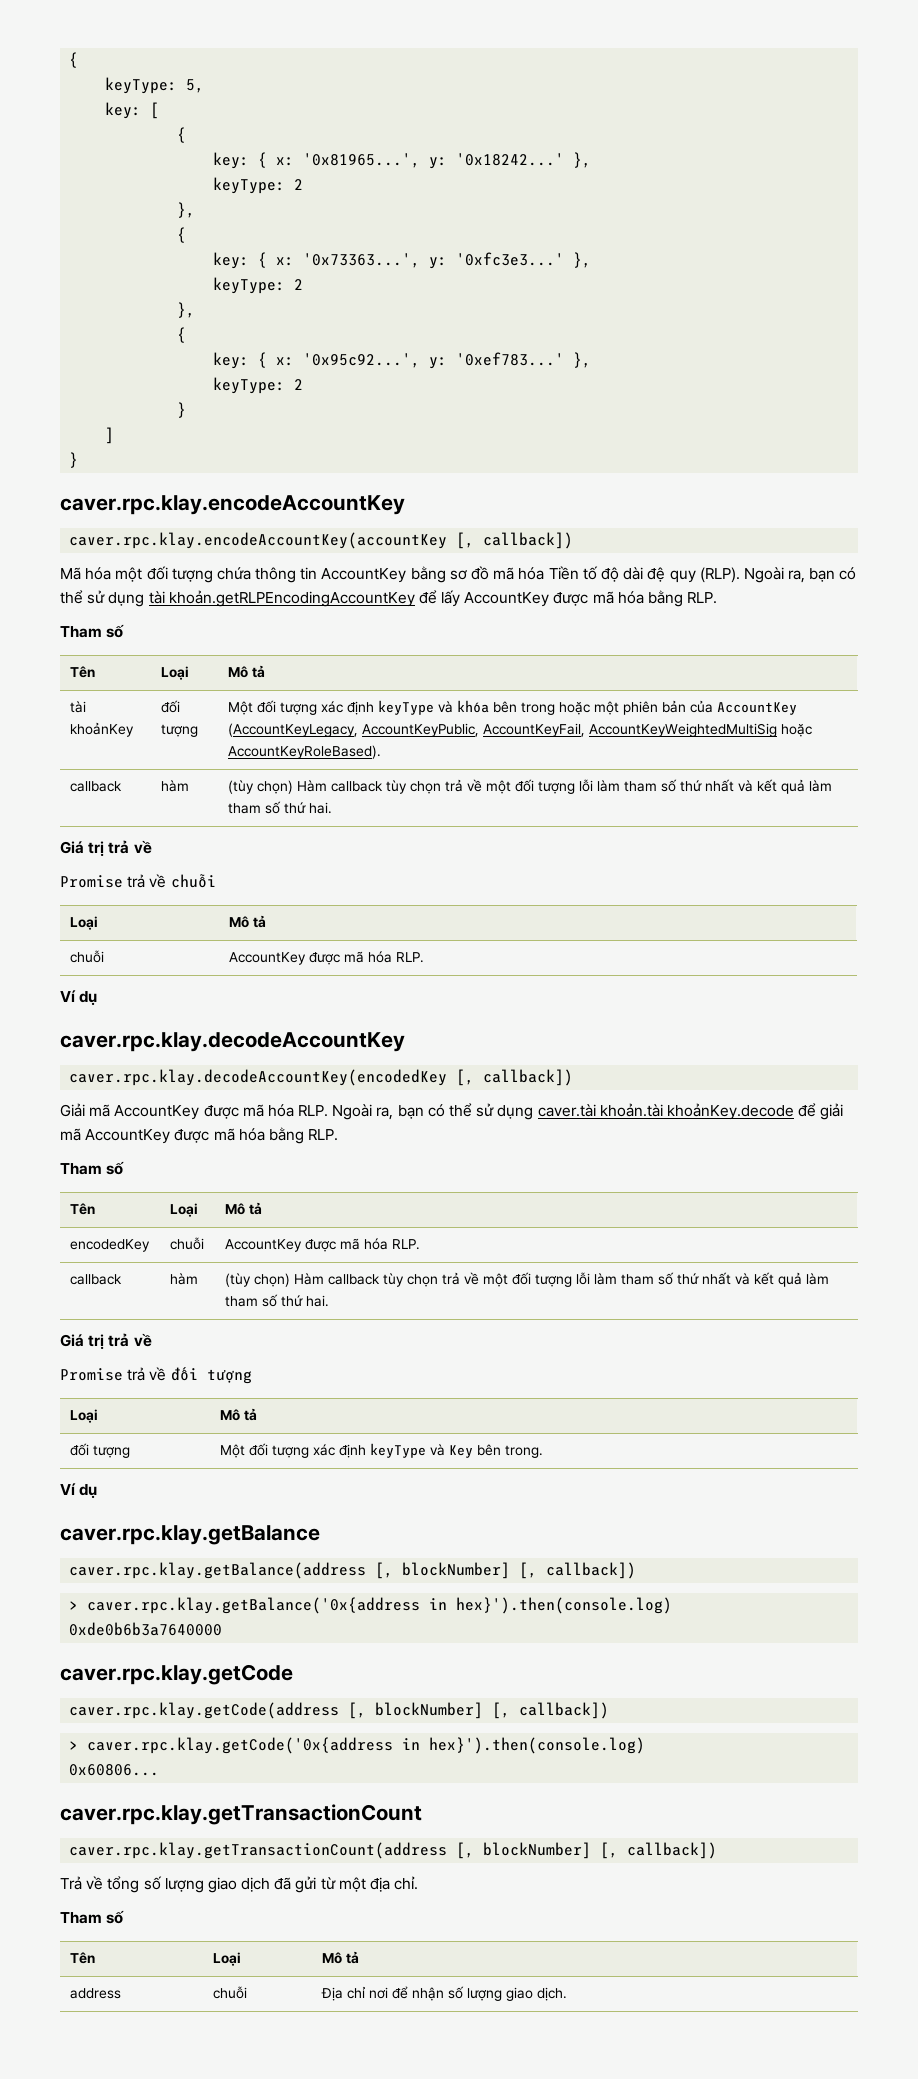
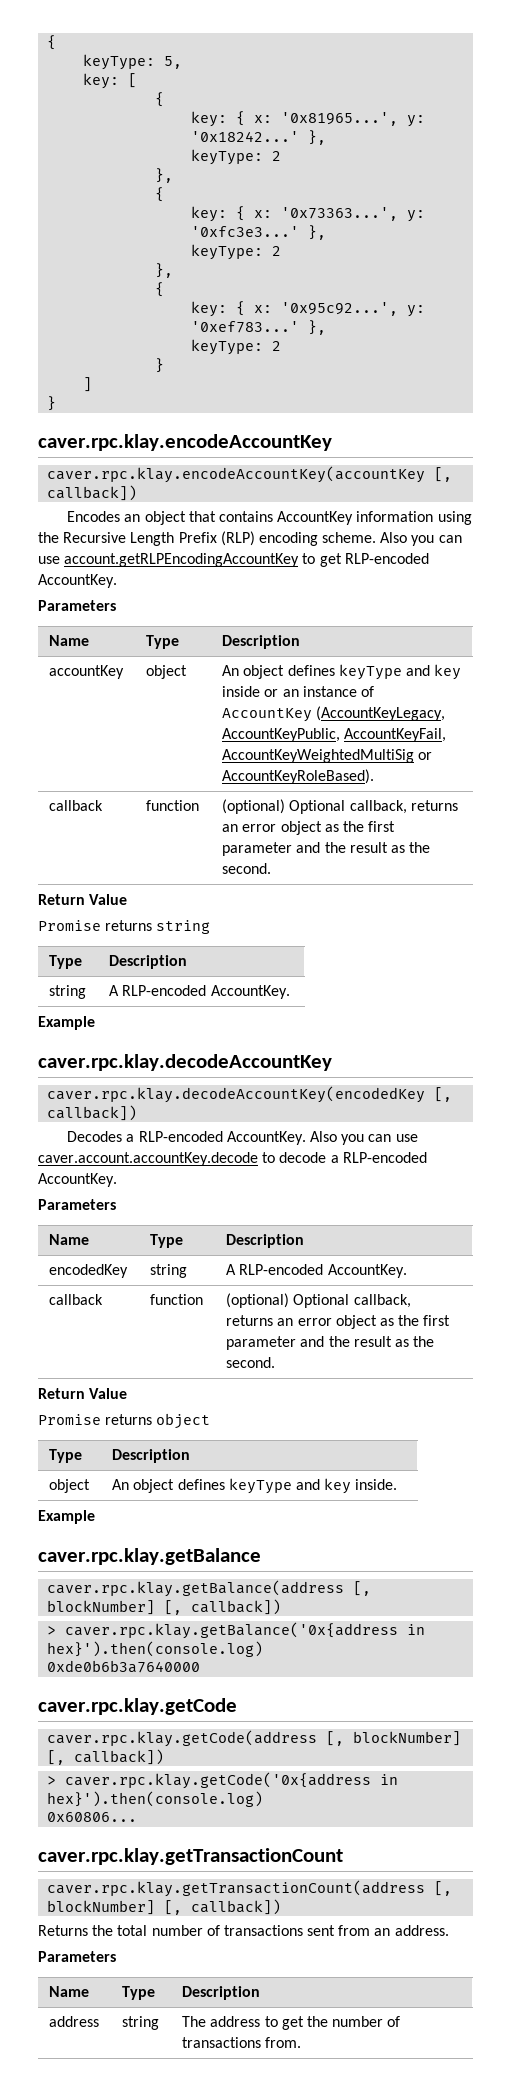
[60,566,857,583] [60,590,718,607] [60,624,125,638] [70,666,96,678] [161,666,190,680] [228,665,265,678] [70,701,87,713] [70,722,135,737] [161,700,181,713] [161,724,199,737] [228,700,714,715] Mã hóa một đối tượng chứa thông tin AccountKey bằng sơ đồ mã hóa Tiền tố độ dài đệ quy (RLP). Ngoài ra, bạn có thể sử dụng tài khoản.getRLPEncodingAccountKey để lấy AccountKey được mã hóa bằng RLP. // Tham số // Tên | Loại | Mô tả // tài khoảnKey | đối tượng | Một đối tượng xác định keyType và khóa bên trong hoặc một phiên bản của -> [67,511,472,525] [38,531,462,546] [38,553,429,567] [38,574,117,588] [38,600,116,611] [49,635,90,646] [146,635,180,649] [222,635,301,649] [49,665,125,679] [146,665,188,679] [222,664,462,680] [222,686,374,697] Encodes an object that contains AccountKey information using the Recursive Length Prefix (RLP) encoding scheme. Also you can use account.getRLPEncodingAccountKey to get RLP-encoded AccountKey. // Parameters // Name | Type | Description // accountKey | object | An object defines keyType and key inside or an instance of
[781,724,813,737] hoặc -> [418,752,433,760] or
[161,780,190,792] [228,779,833,794] [228,801,333,814] [60,840,152,857] [60,874,216,888] [70,916,99,930] [229,915,266,928] [70,950,105,963] [229,951,425,965] [60,990,98,1006] [60,1032,405,1052] [69,1069,574,1086] [60,1103,844,1120] [60,1127,339,1144] [60,1161,125,1175] [70,1203,96,1215] [170,1203,199,1217] [225,1202,262,1215] [70,1239,151,1252] [170,1237,205,1250] [225,1238,421,1252] [70,1274,123,1285] [170,1273,199,1285] [225,1272,830,1287] [225,1294,330,1307] [60,1333,152,1350] [60,1367,252,1384] [70,1409,99,1423] [220,1408,257,1421] [70,1443,131,1458] [220,1443,544,1458] [60,1483,98,1499] hàm | (tùy chọn) Hàm callback tùy chọn trả về một đối tượng lỗi làm tham số thứ nhất và kết quả làm tham số thứ hai. // Giá trị trả về // Promise trả về chuỗi // Loại | Mô tả // chuỗi | AccountKey được mã hóa RLP. // Ví dụ // caver.rpc.klay.decodeAccountKey // caver.rpc.klay.decodeAccountKey(encodedKey [, callback]) // Giải mã AccountKey được mã hóa RLP. Ngoài ra, bạn có thể sử dụng caver.tài khoản.tài khoảnKey.decode để giải mã AccountKey được mã hóa bằng RLP. // Tham số // Tên | Loại | Mô tả // encodedKey | chuỗi | AccountKey được mã hóa RLP. // callback | hàm | (tùy chọn) Hàm callback tùy chọn trả về một đối tượng lỗi làm tham số thứ nhất và kết quả làm tham số thứ hai. // Giá trị trả về // Promise trả về đối tượng // Loại | Mô tả // đối tượng | Một đối tượng xác định keyType và Key bên trong. // Ví dụ -> [146,800,200,811] [222,799,458,814] [222,821,396,835] [222,842,431,856] [222,863,272,874] [38,894,128,905] [38,920,211,934] [49,955,83,969] [109,955,188,969] [49,985,87,999] [109,985,290,999] [38,1016,95,1030] [38,1054,332,1071] [47,1086,453,1103] [47,1105,138,1121] [67,1131,418,1145] [38,1152,427,1166] [38,1173,117,1187] [38,1199,116,1210] [49,1234,90,1245] [150,1234,184,1248] [226,1234,305,1248] [49,1264,129,1278] [150,1264,188,1278] [226,1264,407,1278] [49,1294,104,1305] [150,1294,204,1305] [226,1293,411,1308] [226,1315,451,1329] [226,1336,435,1350] [226,1357,276,1368] [38,1388,128,1399] [38,1413,211,1429] [49,1449,83,1463] [112,1449,191,1463] [49,1479,91,1493] [112,1478,398,1494] [38,1510,95,1524] function | (optional) Optional callback, returns an error object as the first parameter and the result as the second. // Return Value // Promise returns string // Type | Description // string | A RLP-encoded AccountKey. // Example // caver.rpc.klay.decodeAccountKey // caver.rpc.klay.decodeAccountKey(encodedKey [, callback]) // Decodes a RLP-encoded AccountKey. Also you can use caver.account.accountKey.decode to decode a RLP-encoded AccountKey. // Parameters // Name | Type | Description // encodedKey | string | A RLP-encoded AccountKey. // callback | function | (optional) Optional callback, returns an error object as the first parameter and the result as the second. // Return Value // Promise returns object // Type | Description // object | An object defines keyType and key inside. // Example
[60,1876,419,1893] [60,1910,125,1924] [70,1952,96,1964] [213,1952,242,1966] [322,1951,359,1964] [70,1988,122,1999] [213,1986,248,1999] [321,1986,568,2001] Trả về tổng số lượng giao dịch đã gửi từ một địa chỉ. // Tham số // Tên | Loại | Mô tả // address | chuỗi | Địa chỉ nơi để nhận số lượng giao dịch. -> [38,1925,449,1936] [38,1951,116,1962] [49,1986,90,1997] [122,1986,156,2000] [182,1986,261,2000] [49,2016,100,2027] [122,2016,160,2030] [182,2016,401,2030] [182,2037,302,2048] Returns the total number of transactions sent from an address. // Parameters // Name | Type | Description // address | string | The address to get the number of transactions from.

